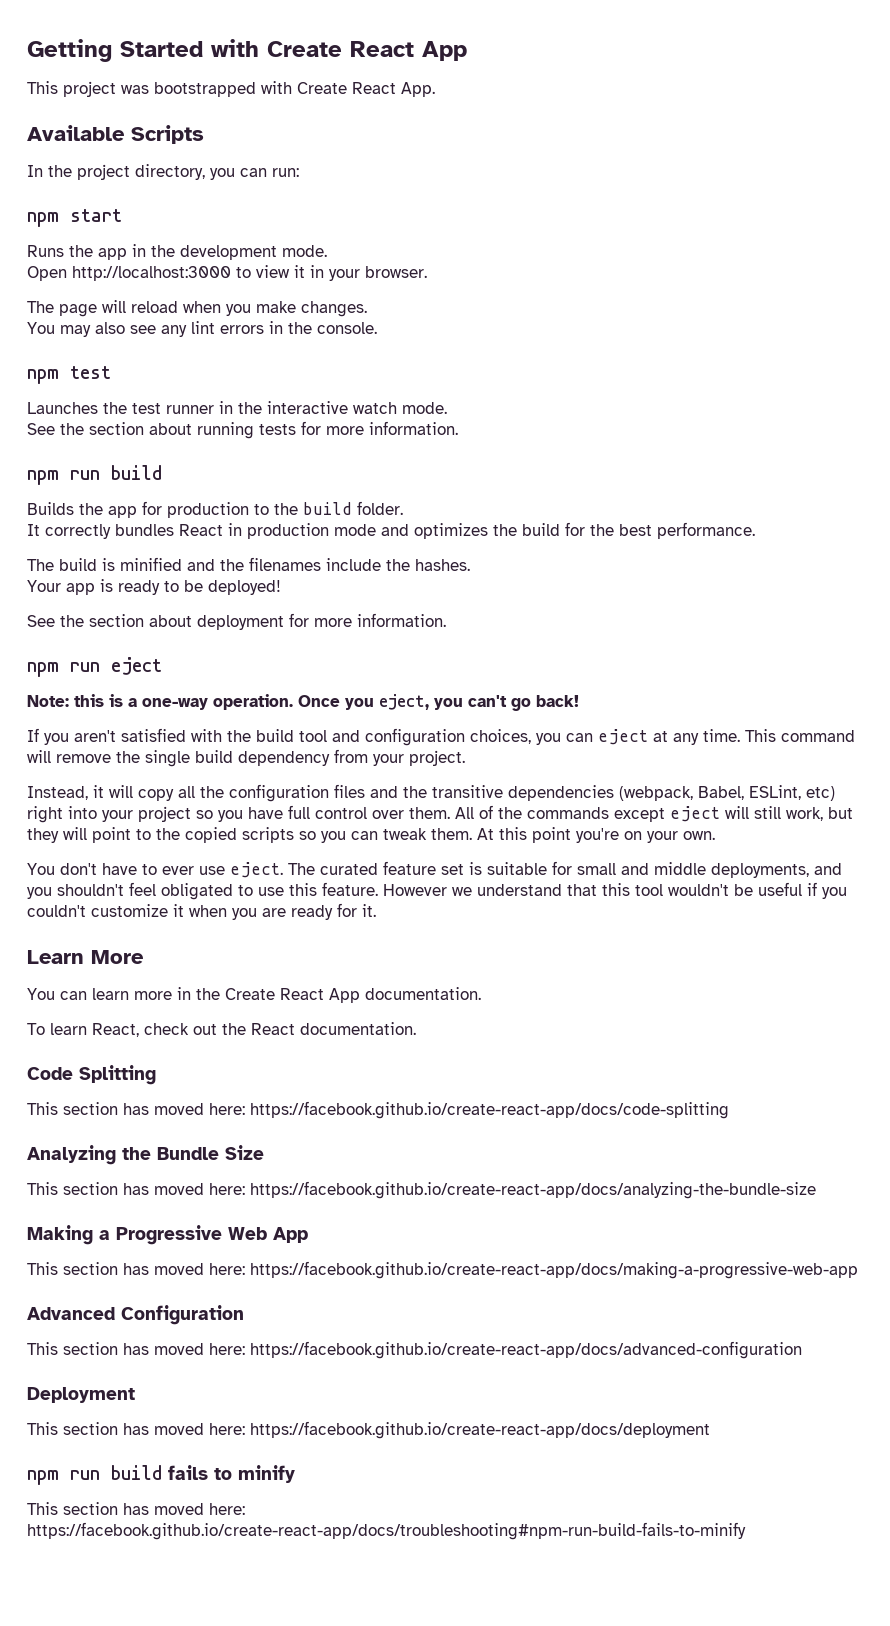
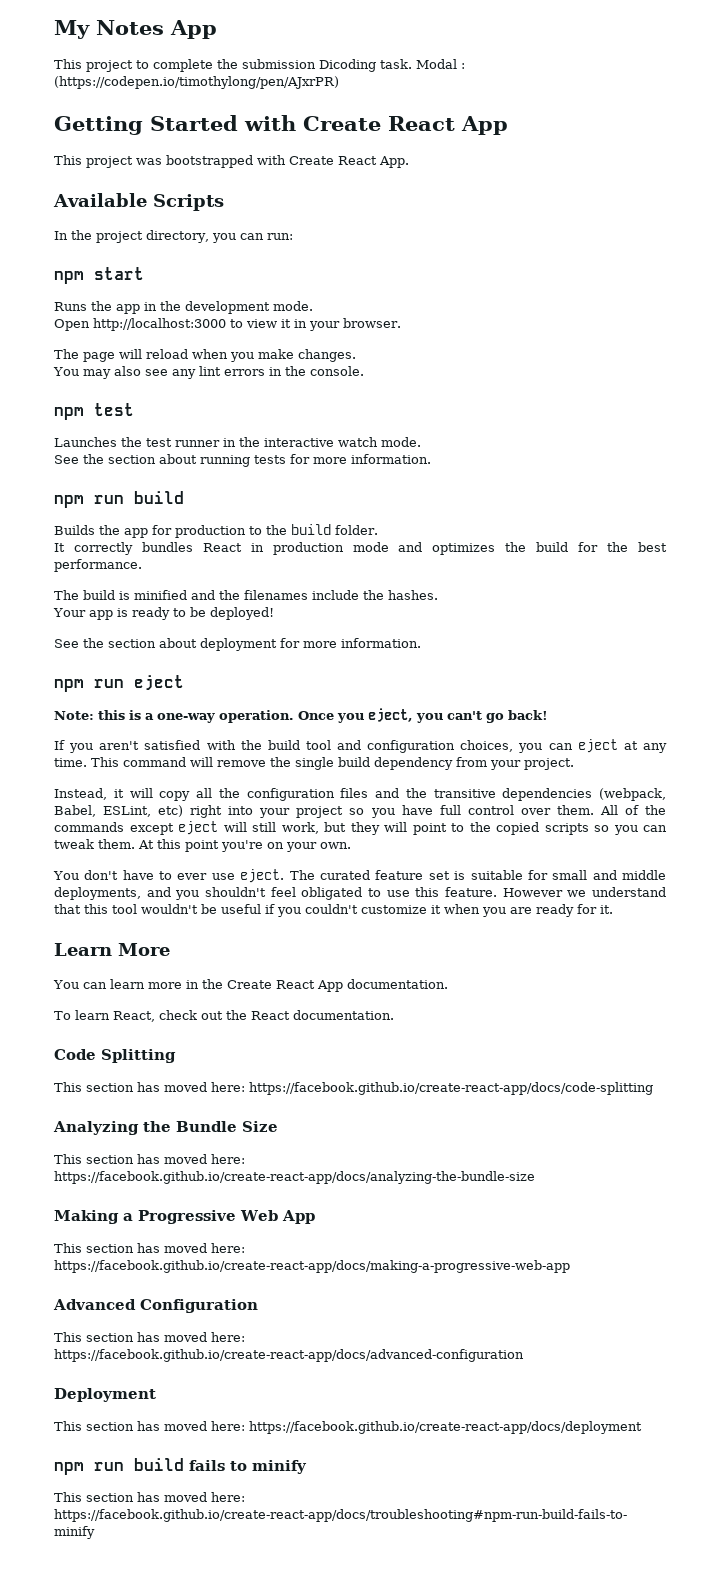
(27, 50) none -> [54,20,217,39] [54,59,465,72] [54,76,339,89] My Notes App // This project to complete the submission Dicoding task. Modal : (https://codepen.io/timothylong/pen/AJxrPR) //

